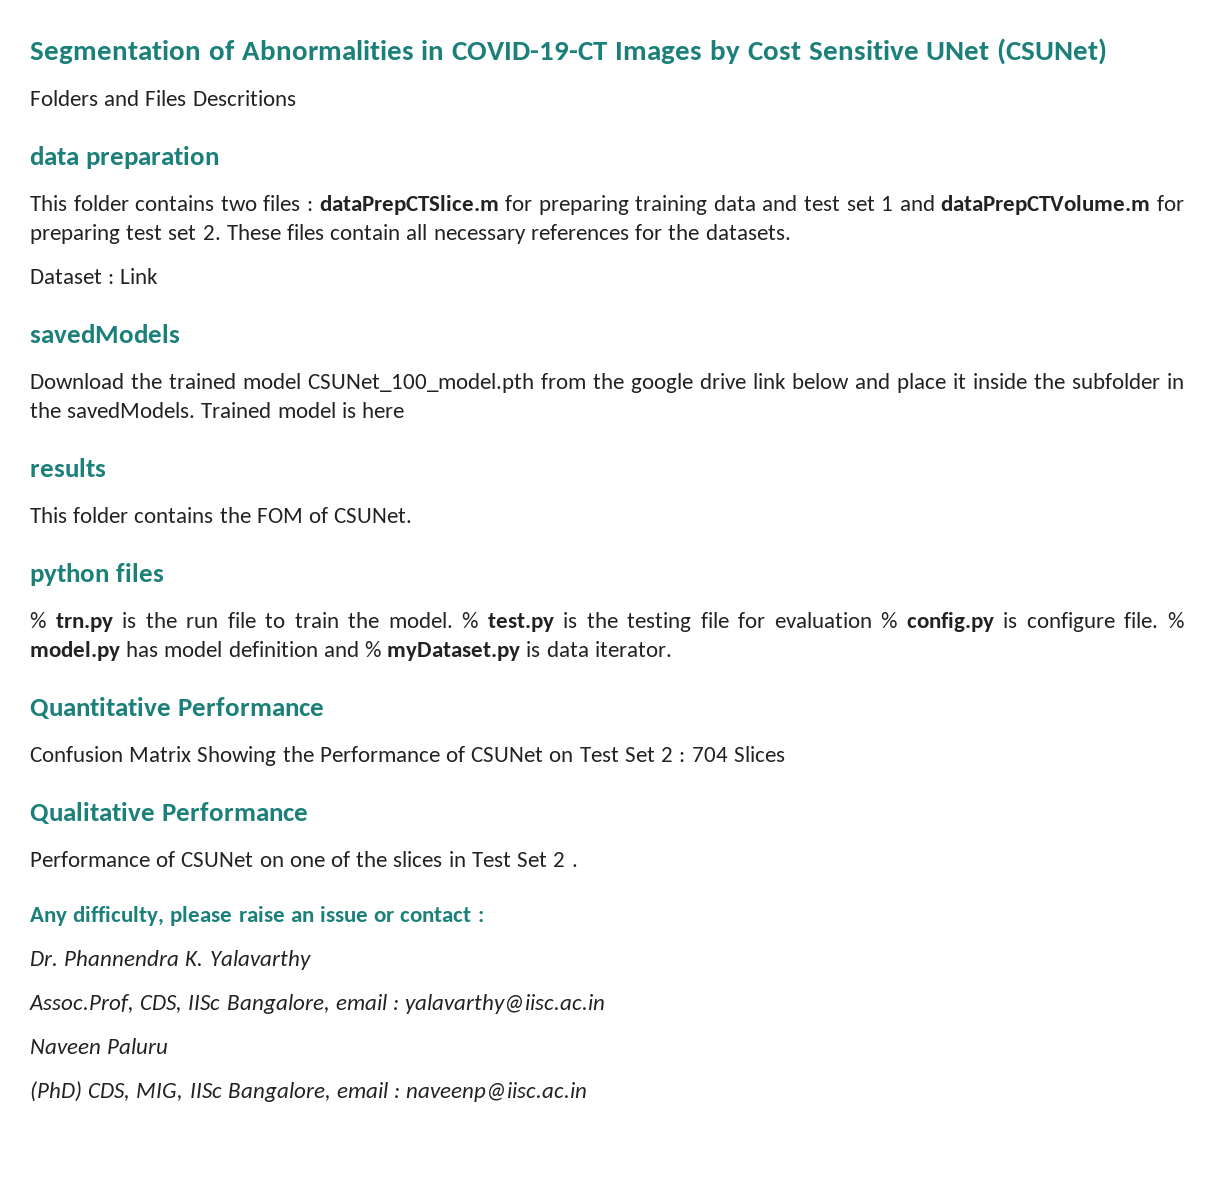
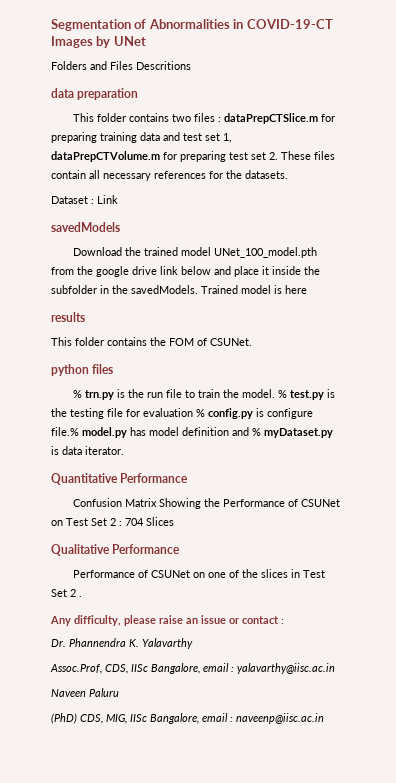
[747,40,919,60] Cost Sensitive -> (111, 42) none
[997,38,1108,65] (CSUNet) -> (146, 41) none
[881,195,935,211] 1 and -> [223,133,232,143] 1,
[308,373,534,393] CSUNet_100_model.pth -> [213,247,317,258] UNet_100_model.pth
[1124,612,1184,628] file. % -> [51,427,79,436] file.%

